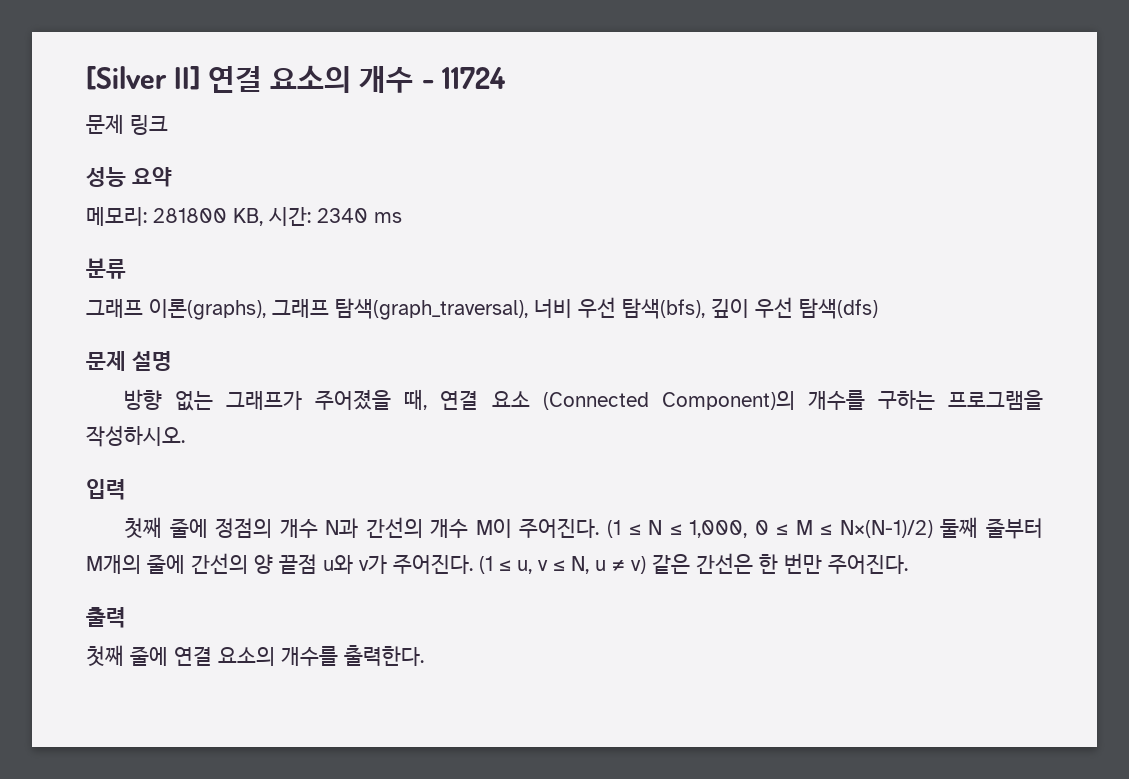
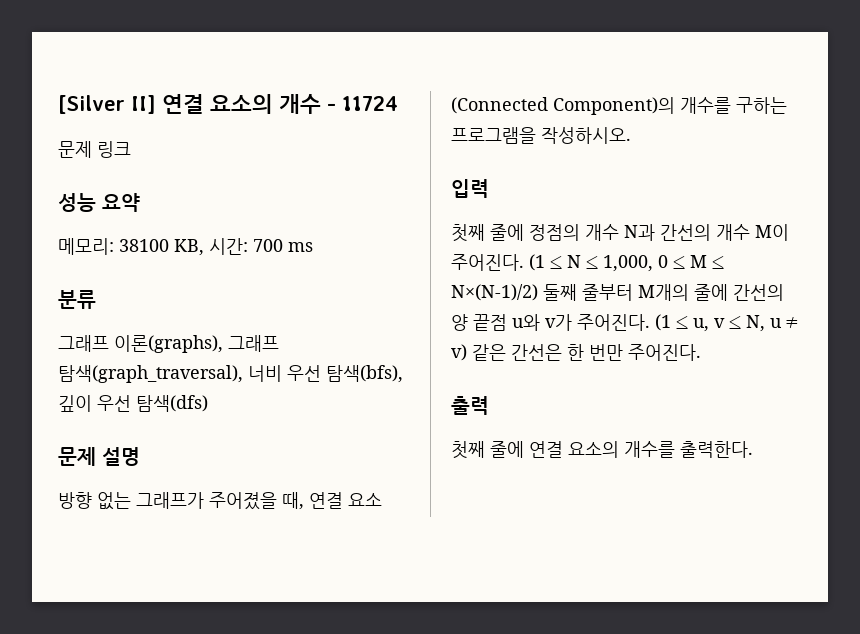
[153,208,227,223] 281800 -> [119,239,169,252] 38100
[317,208,368,223] 2340 -> [253,239,283,252] 700

